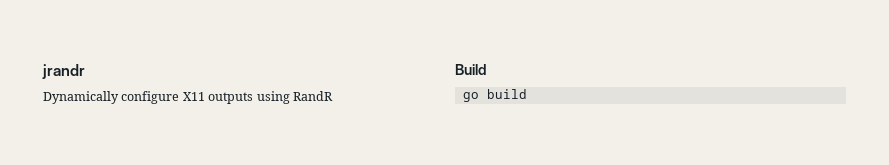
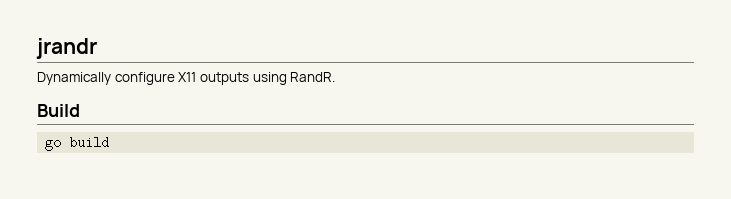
[292,91,333,101] RandR -> [290,72,336,82] RandR.

